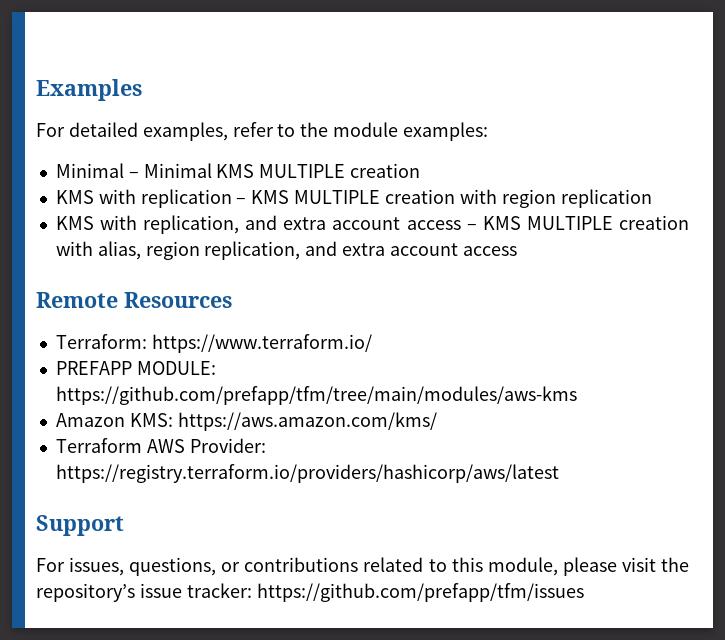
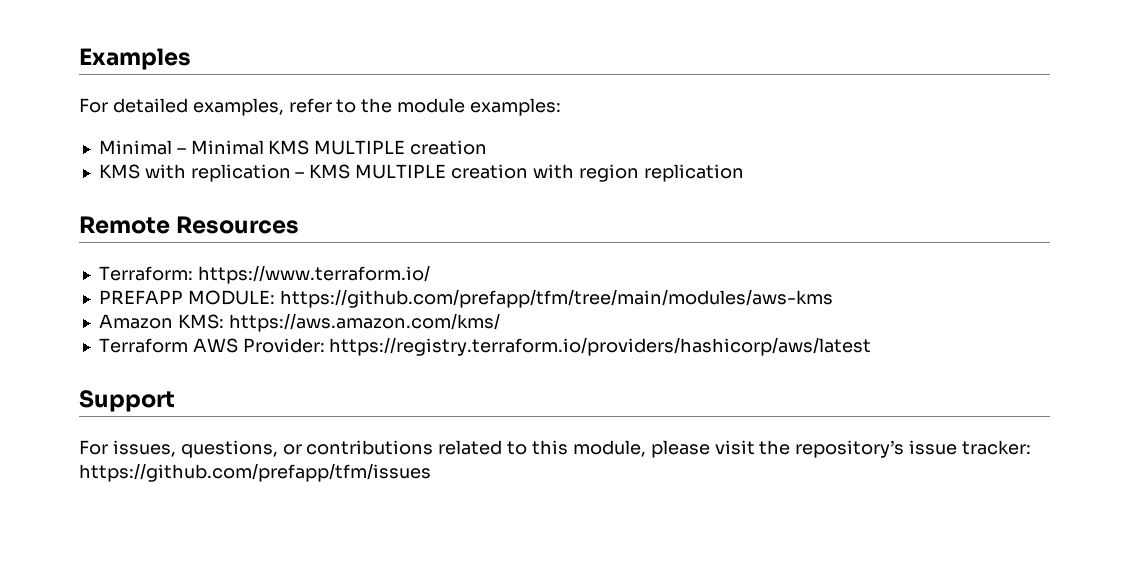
[55,215,690,234] [55,241,517,260] // KMS with replication, and extra account access – KMS MULTIPLE creation with alias, region replication, and extra account access -> (744, 173) none

